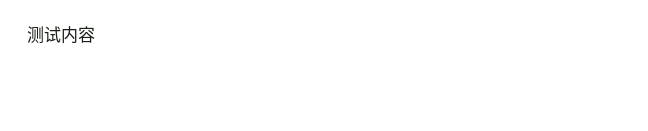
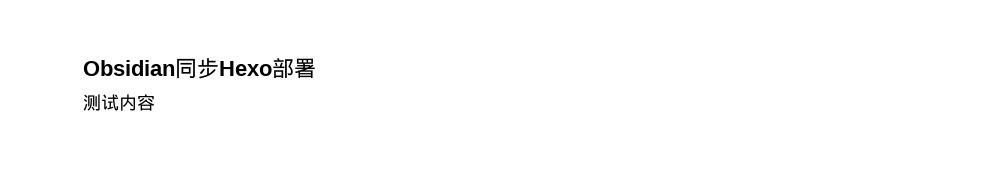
(27, 35) none -> [83,58,316,79] Obsidian同步Hexo部署 //

